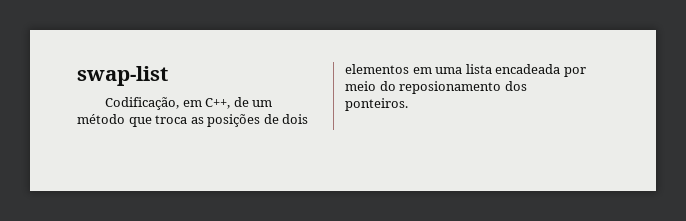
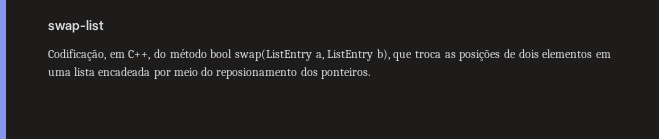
[233,97,273,107] [77,114,125,124] de um método -> [153,49,390,61] do método bool swap(ListEntry a, ListEntry b),

